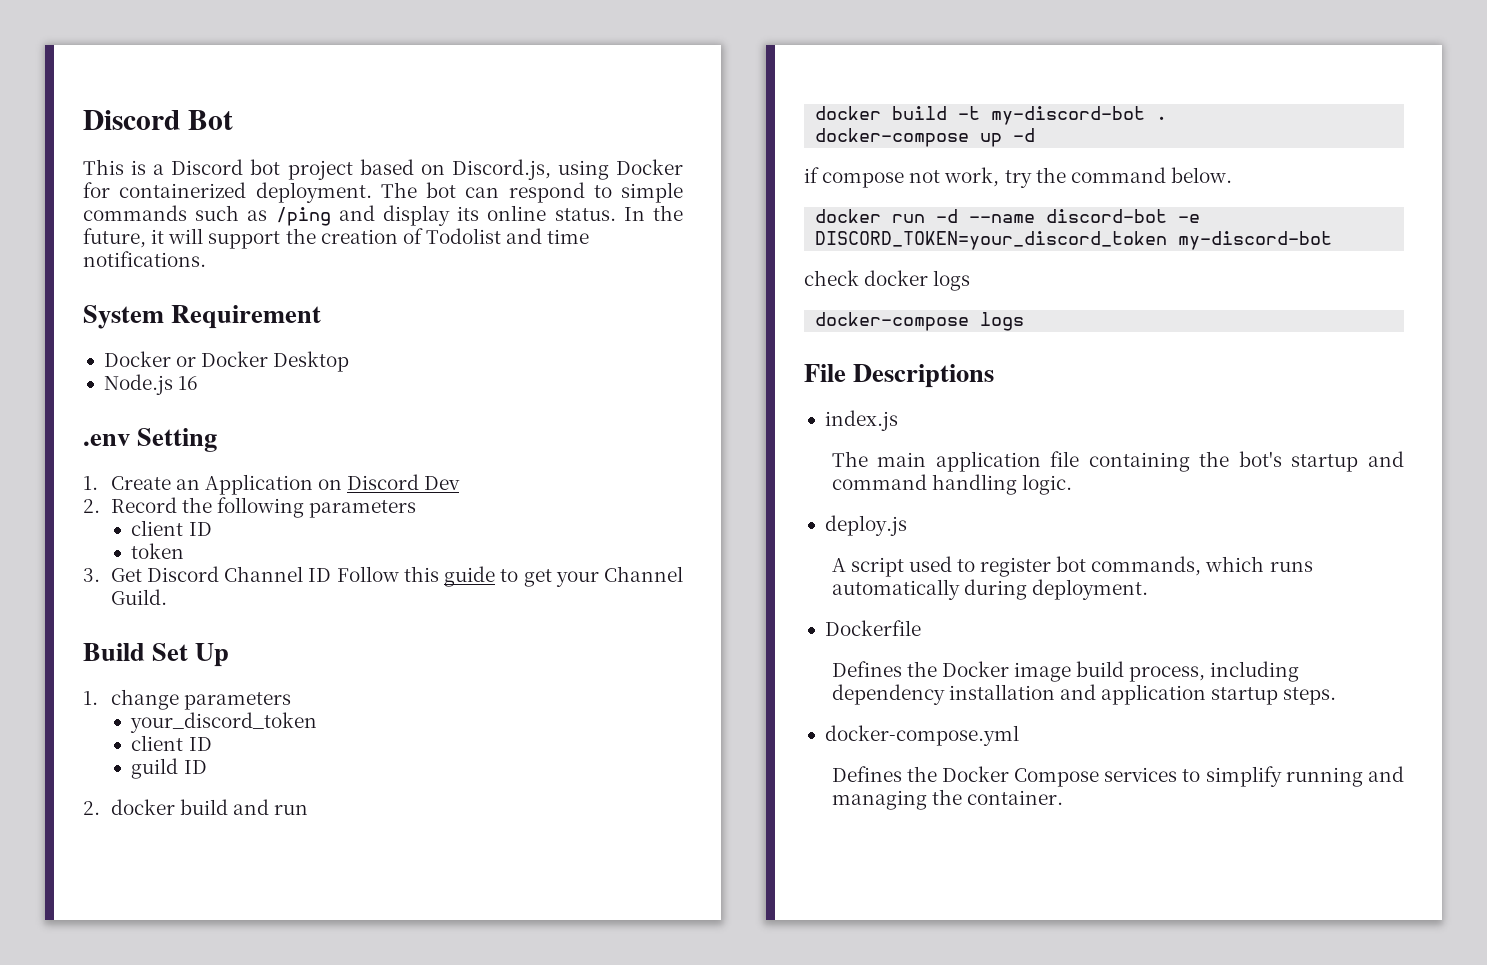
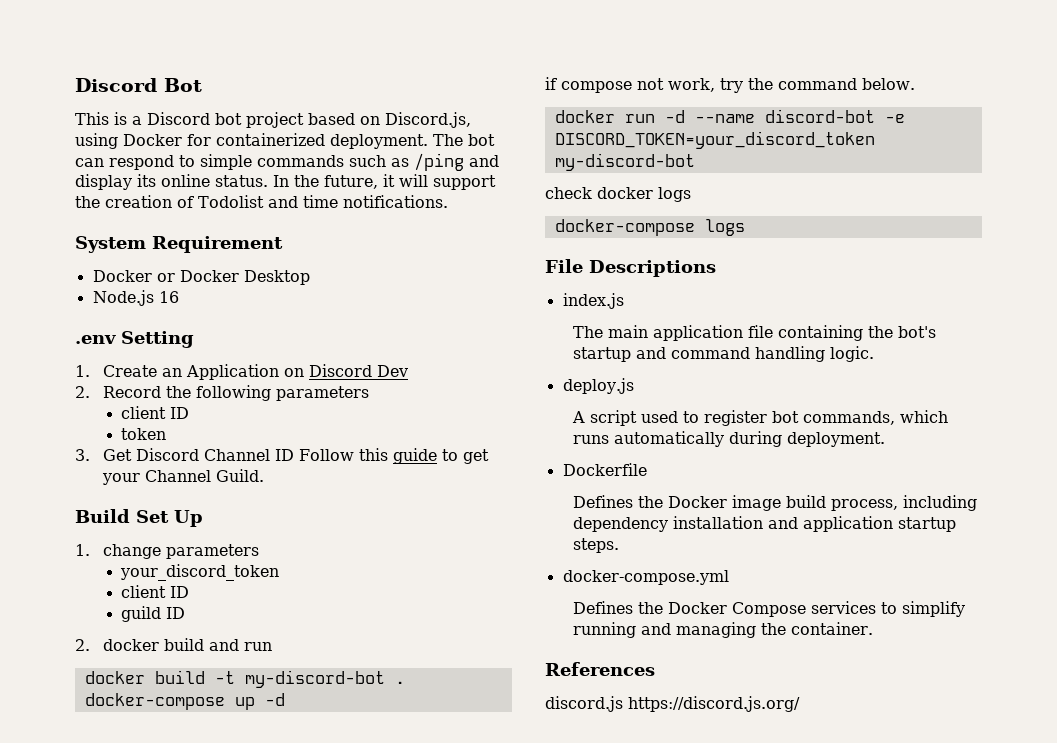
(1063, 797) none -> [545,662,655,676] [545,696,800,712] // References // discord.js https://discord.js.org/

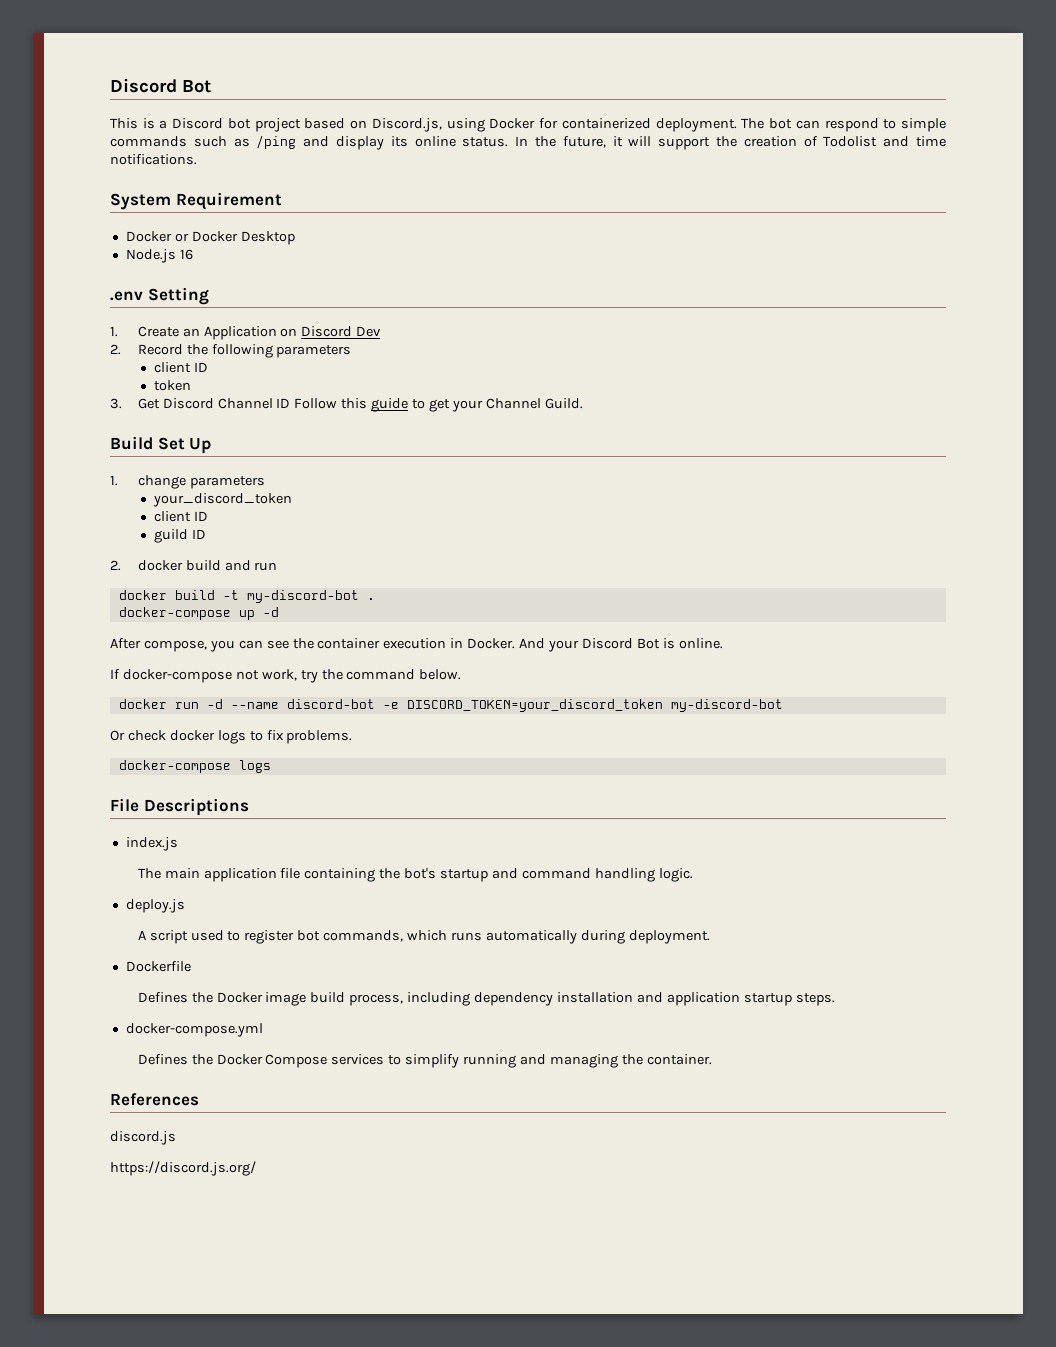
[545,77,632,93] if compose -> [110,638,723,652] [110,669,232,683] After compose, you can see the container execution in Docker. And your Discord Bot is online. // If docker-compose
(695, 162) none -> [110,730,125,741] Or
(691, 194) none -> [249,730,353,744] to fix problems.
(623, 704) none -> (176, 1138) //

